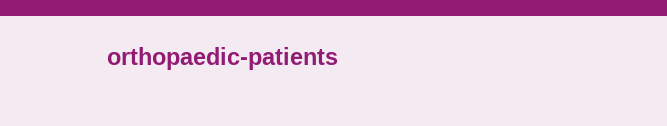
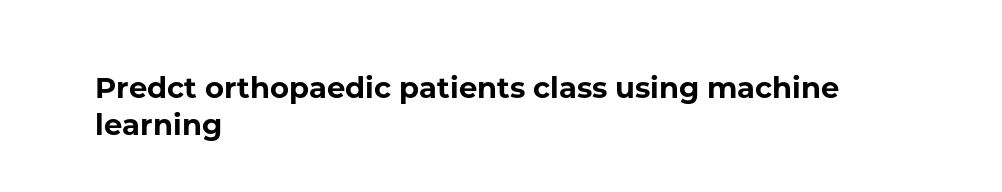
[107,47,338,70] orthopaedic-patients -> [95,74,839,104] [95,111,222,141] Predct orthopaedic patients class using machine learning

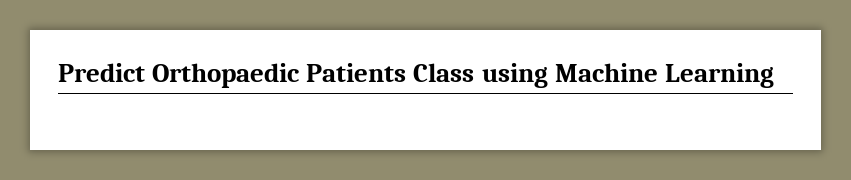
[95,74,839,104] [95,111,222,141] Predct orthopaedic patients class using machine learning -> [58,63,774,88] Predict Orthopaedic Patients Class using Machine Learning

